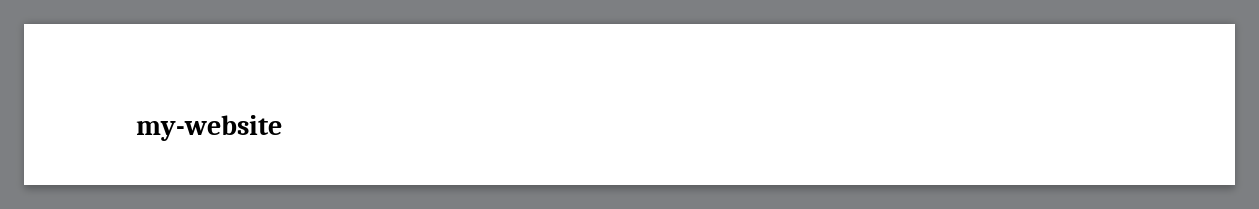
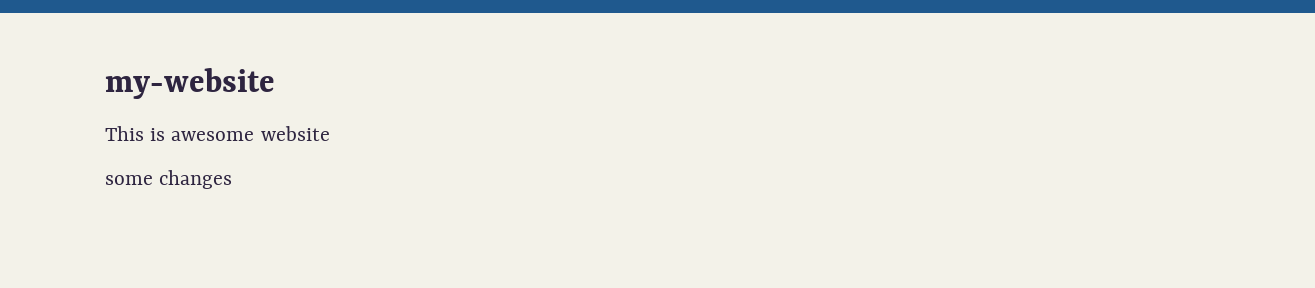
(282, 128) none -> [105,126,330,141] [105,170,233,189] // This is awesome website // some changes

